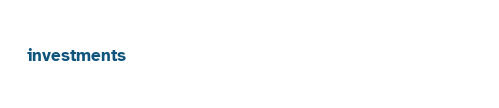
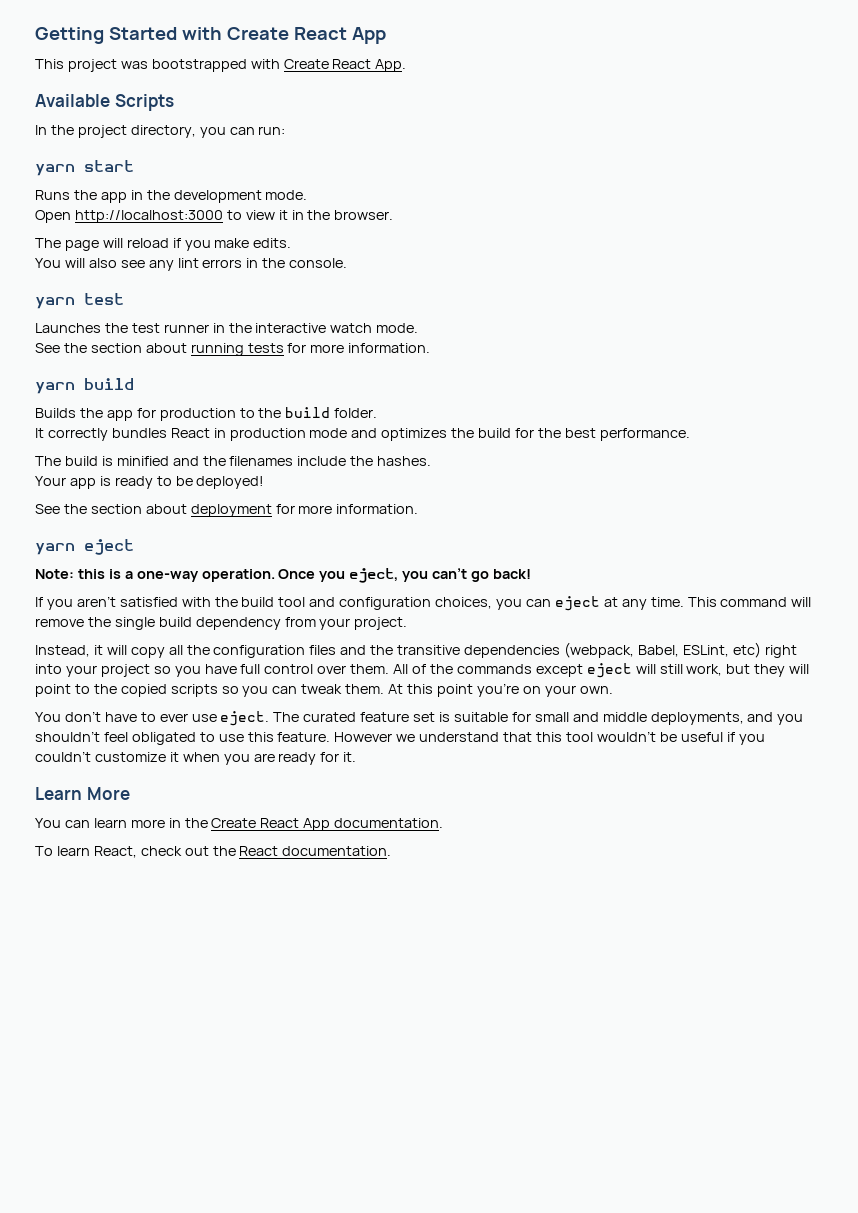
[27,48,126,61] investments -> [35,27,386,44] [35,59,407,72] [35,94,174,111] [35,125,286,138] [35,160,134,176] [35,190,308,203] [35,210,394,223] [35,238,292,251] [35,258,348,271] [35,293,124,309] [35,323,419,333] [35,343,431,356] [35,378,134,394] [35,407,378,421] [35,428,690,441] [35,456,432,466] [35,476,265,489] [35,504,419,517] [35,539,134,555] [35,568,531,583] [35,596,812,611] [35,617,408,630] [35,642,797,658] [35,663,810,678] [35,683,613,697] [35,711,804,726] [35,731,765,745] [35,751,357,765] [35,787,130,800] [35,818,444,831] [35,846,392,858] Getting Started with Create React App // This project was bootstrapped with Create React App. // Available Scripts // In the project directory, you can run: // yarn start // Runs the app in the development mode. // Open http://localhost:3000 to view it in the browser. // The page will reload if you make edits. // You will also see any lint errors in the console. // yarn test // Launches the test runner in the interactive watch mode. // See the section about running tests for more information. // yarn build // Builds the app for production to the build folder. // It correctly bundles React in production mode and optimizes the build for the best performance. // The build is minified and the filenames include the hashes. // Your app is ready to be deployed! // See the section about deployment for more information. // yarn eject // Note: this is a one-way operation. Once you eject, you can’t go back! // If you aren’t satisfied with the build tool and configuration choices, you can eject at any time. This command will remove the single build dependency from your project. // Instead, it will copy all the configuration files and the transitive dependencies (webpack, Babel, ESLint, etc) right into your project so you have full control over them. All of the commands except eject will still work, but they will point to the copied scripts so you can tweak them. At this point you’re on your own. // You don’t have to ever use eject. The curated feature set is suitable for small and middle deployments, and you shouldn’t feel obligated to use this feature. However we understand that this tool wouldn’t be useful if you couldn’t customize it when you are ready for it. // Learn More // You can learn more in the Create React App documentation. // To learn React, check out the React documentation.

